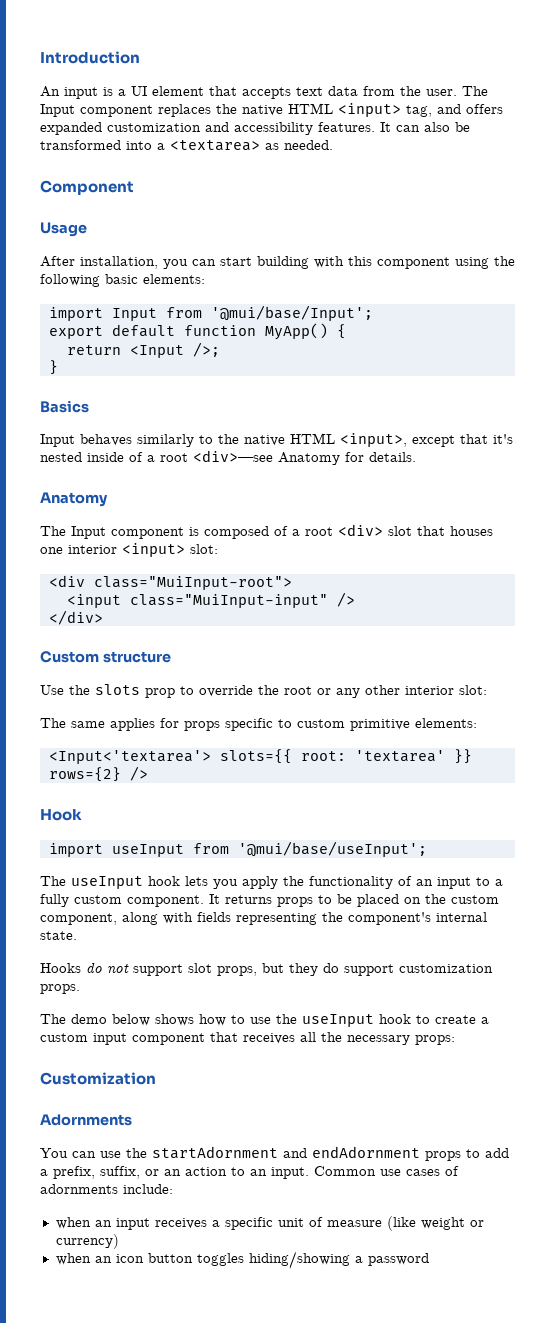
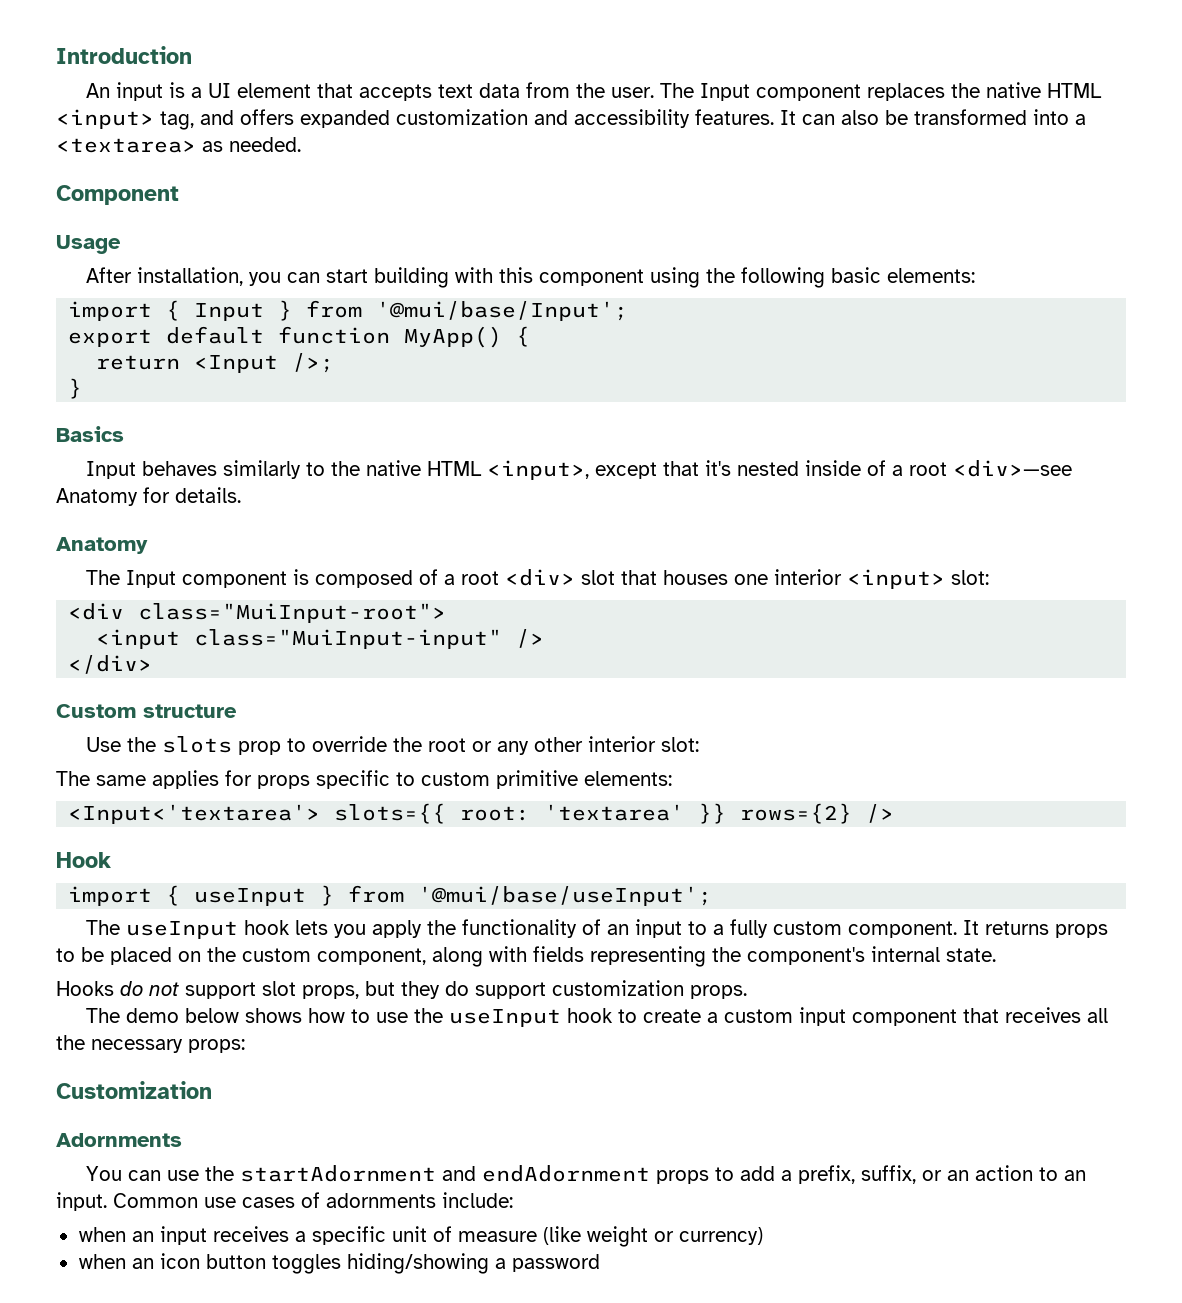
[111,308,157,321] Input -> [166,300,293,321] { Input }
[111,844,184,857] useInput -> [166,885,335,906] { useInput }

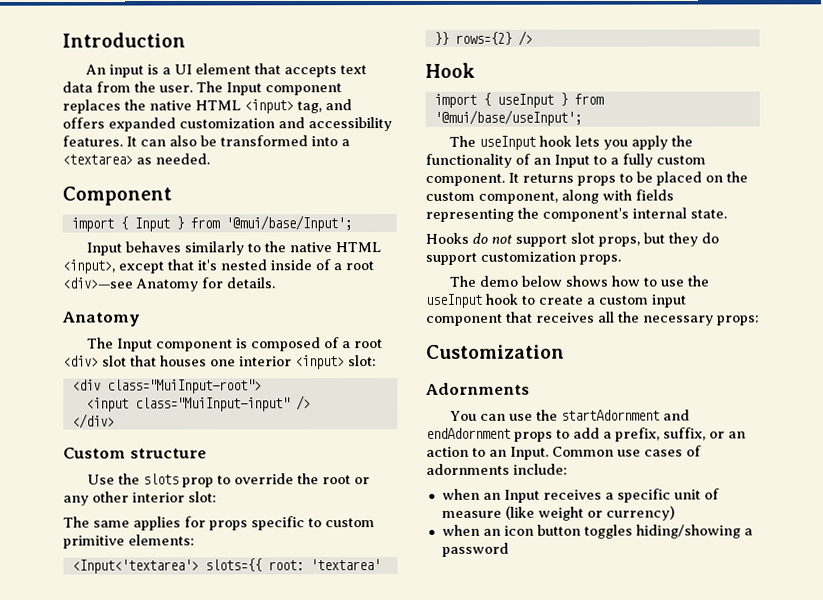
[56,235,121,254] [85,267,975,288] // Usage // After installation, you can start building with this component using the following basic elements: -> (172, 196) none
[68,326,531,348] [96,353,335,373] [68,378,83,399] [56,426,124,442] // export default function MyApp() { // return <Input />; // } // Basics -> (352, 223) none
[634,919,682,938] input -> [554,154,590,168] Input
[56,1192,107,1211] input. -> [510,446,549,460] Input.
[159,1226,207,1245] input -> [503,489,540,503] Input

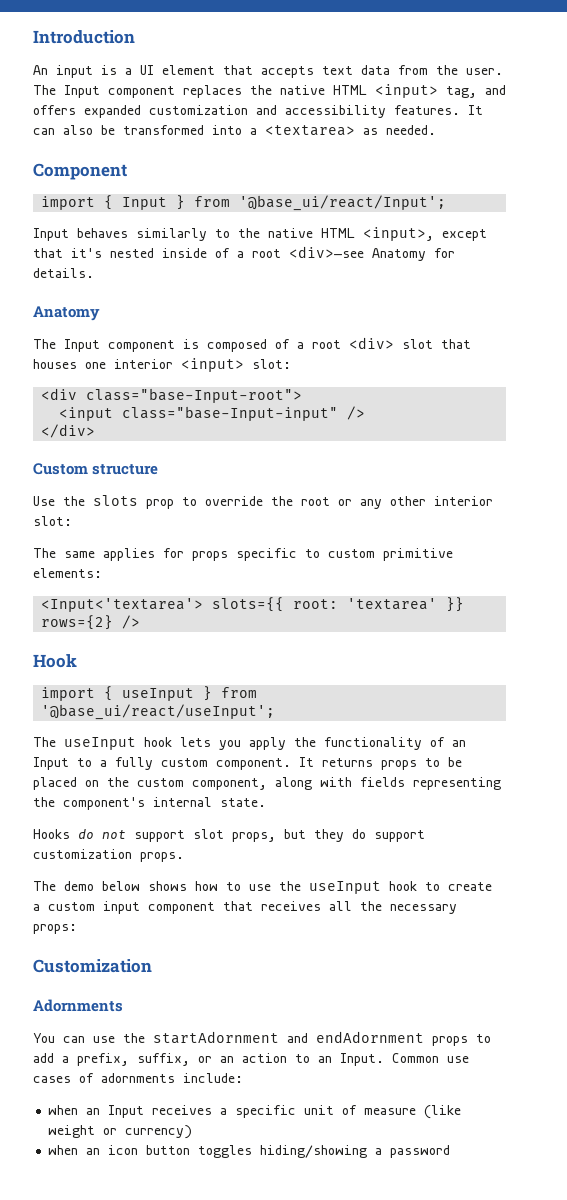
[224,215,352,232] '@mui/base/Input'; -> [239,195,447,211] '@base_ui/react/Input';
[106,379,262,394] class="MuiInput-root"> -> [86,388,303,403] class="base-Input-root">
[134,397,290,412] class="MuiInput-input" -> [122,406,339,421] class="base-Input-input"
[433,109,582,126] '@mui/base/useInput'; -> [41,704,276,720] '@base_ui/react/useInput';

